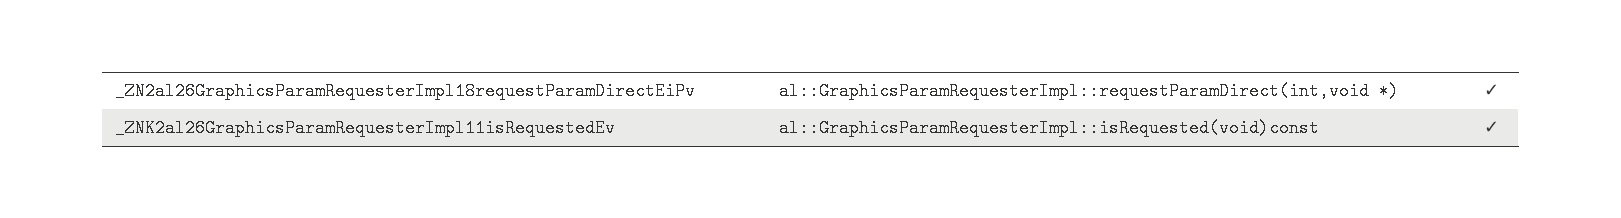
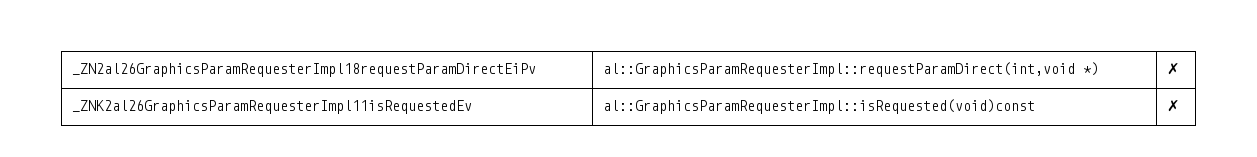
[1484,84,1500,96] ✓ -> [1166,63,1180,75] ✗
[1484,121,1500,133] ✓ -> [1166,100,1180,112] ✗

